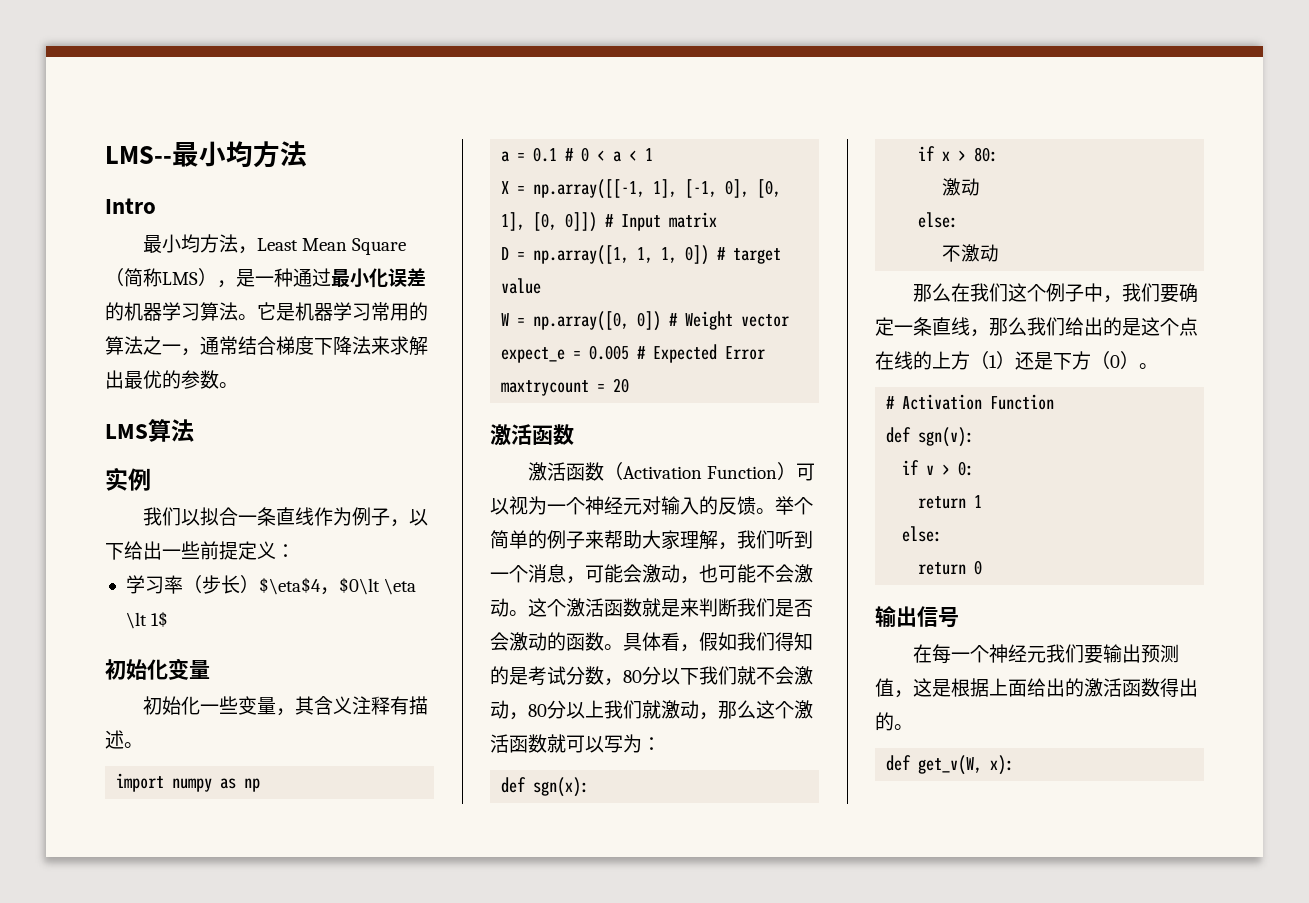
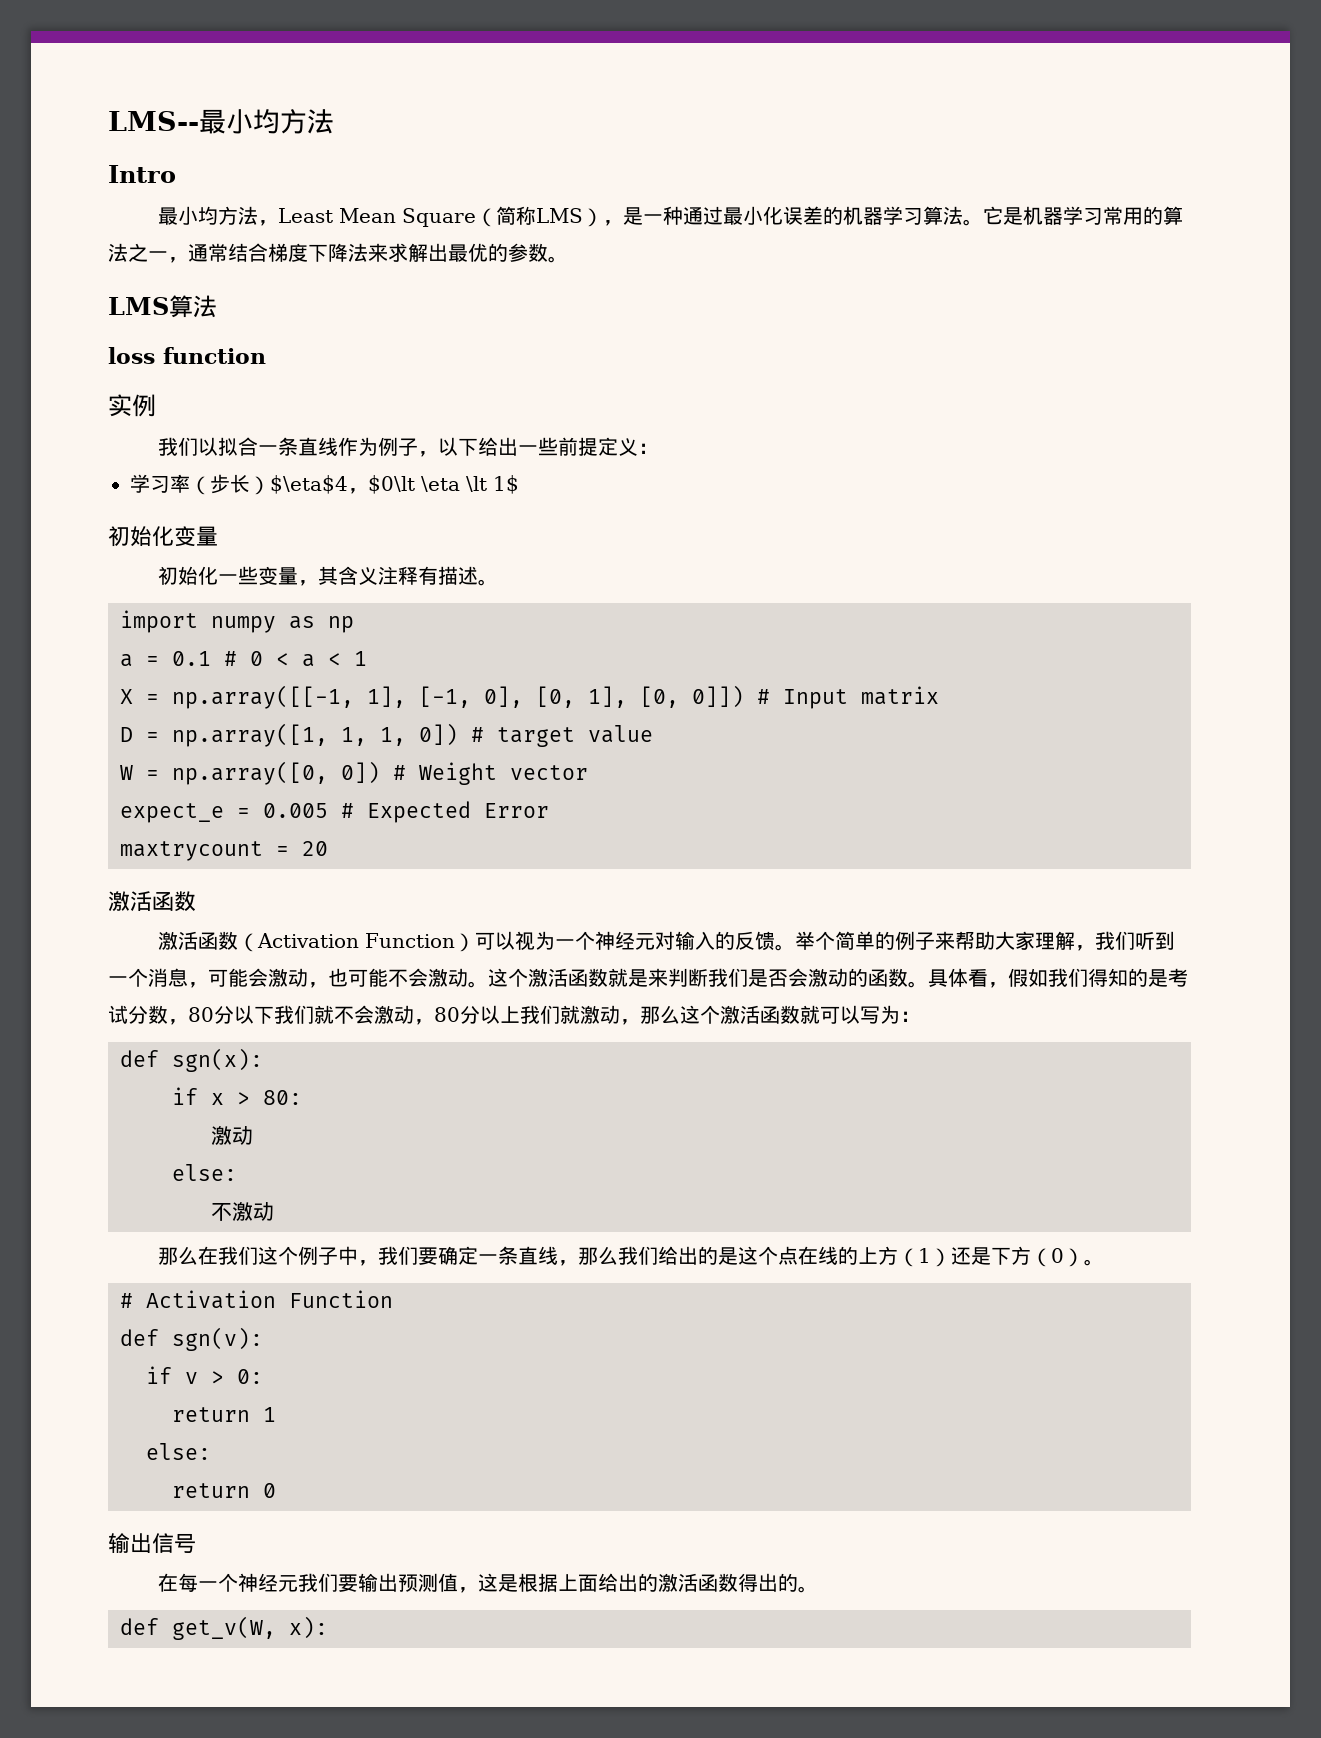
(194, 430) none -> [108,347,266,364] // loss function

